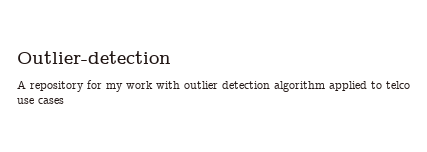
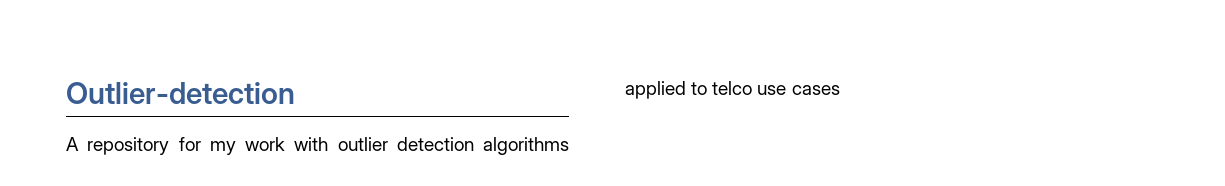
[274,81,325,92] algorithm -> [483,137,569,155] algorithms

